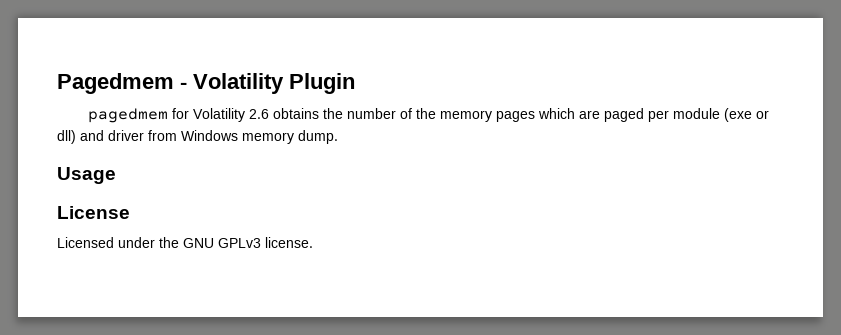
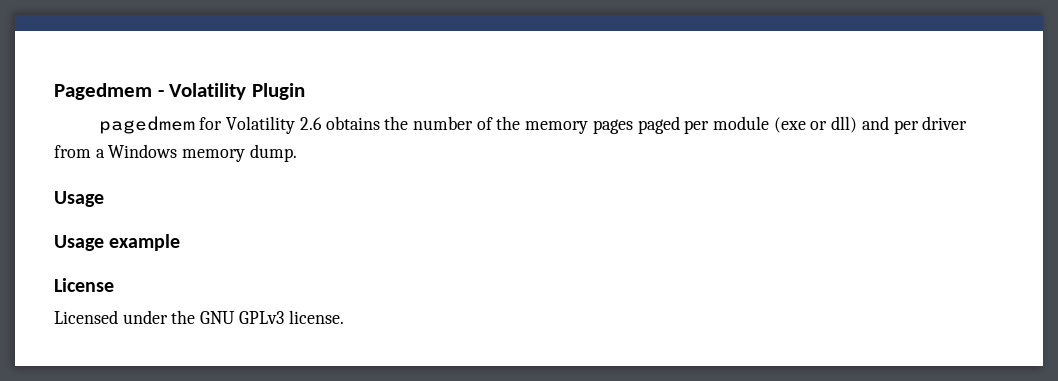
[537,108,600,119] which are -> (633, 126) none
(104, 135) none -> [893,120,919,134] per
(177, 135) none -> [95,149,105,158] a
(116, 175) none -> [54,234,181,251] // Usage example

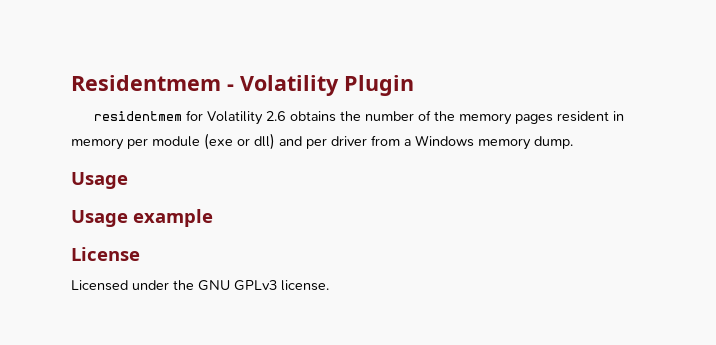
[54,83,152,100] Pagedmem -> [71,75,221,91] Residentmem
[98,116,195,134] pagedmem -> [93,111,182,121] residentmem
[637,116,680,134] paged -> [556,111,624,122] [71,138,124,150] resident in memory

